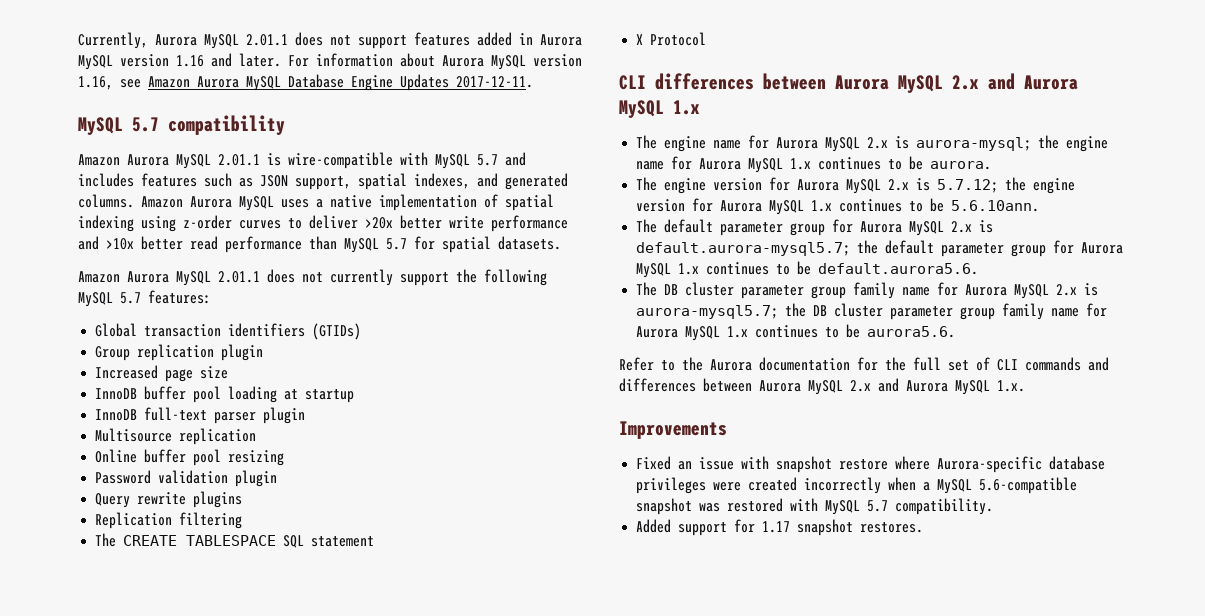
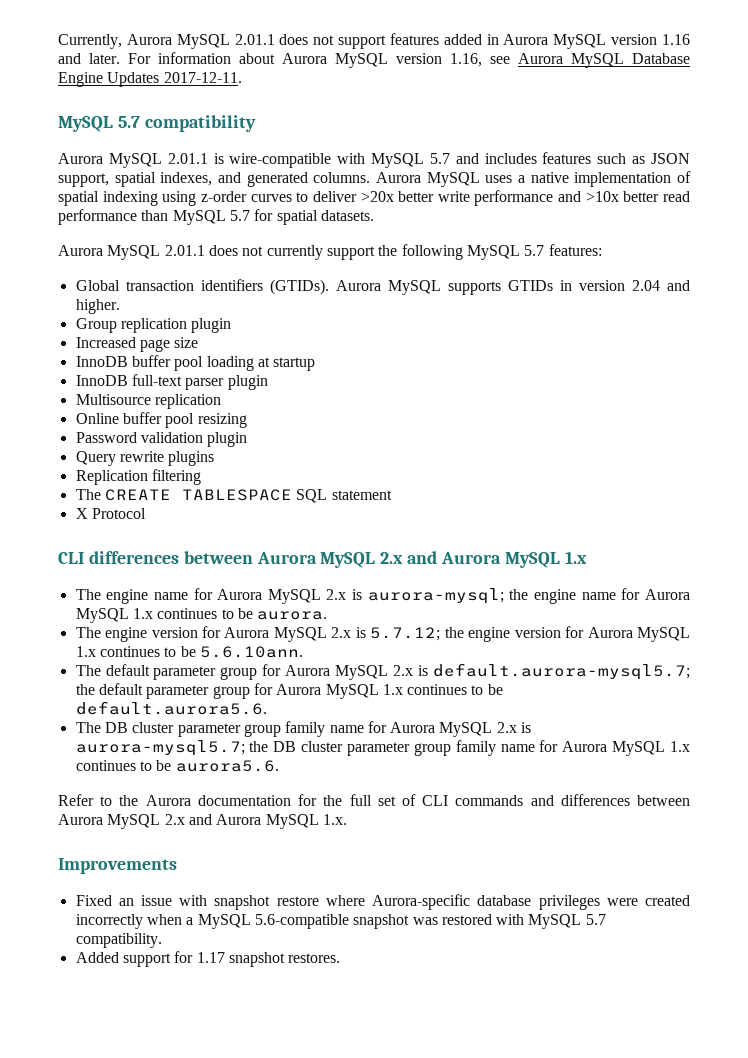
[148,76,190,88] Amazon -> (510, 60) none
[78,154,120,166] Amazon -> (256, 123) none
[141,196,183,208] Amazon -> (371, 177) none
[78,271,120,283] Amazon -> (374, 215) none
[312,323,362,340] (GTIDs) -> [269,279,690,295] [75,299,120,314] (GTIDs). Aurora MySQL supports GTIDs in version 2.04 and higher.

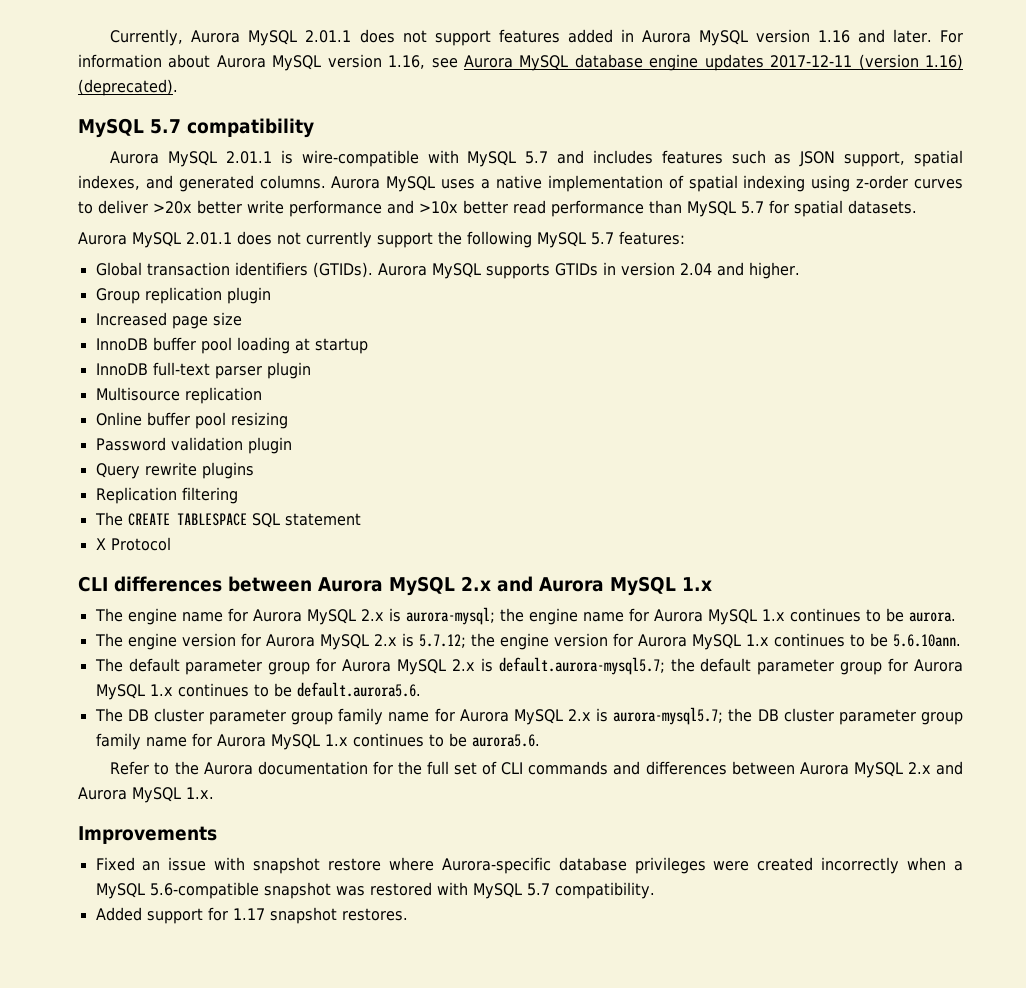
[632,53,690,64] [58,72,242,87] Database Engine Updates 2017-12-11. -> [574,54,964,71] [78,79,178,96] database engine updates 2017-12-11 (version 1.16) (deprecated).

